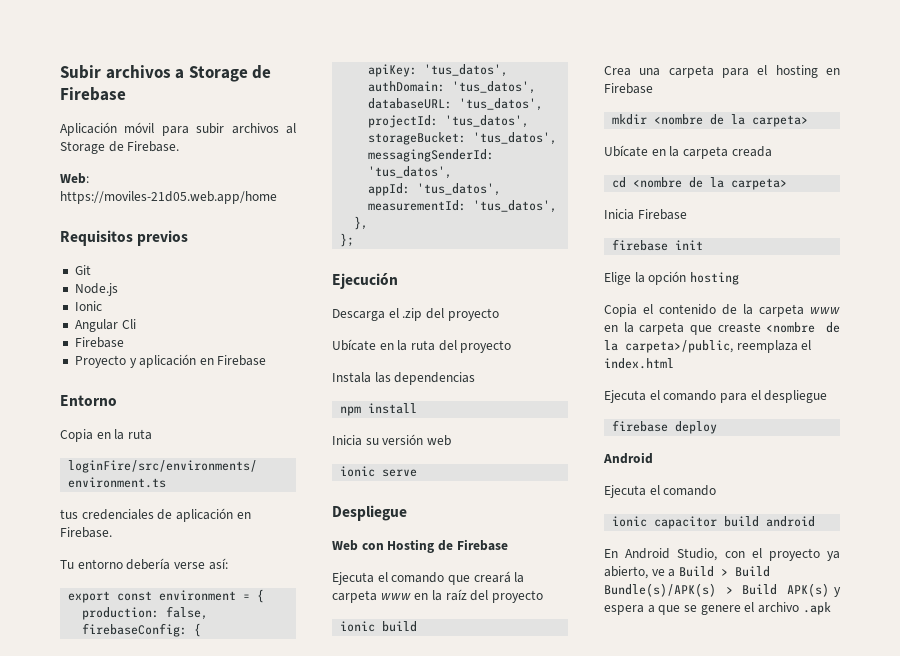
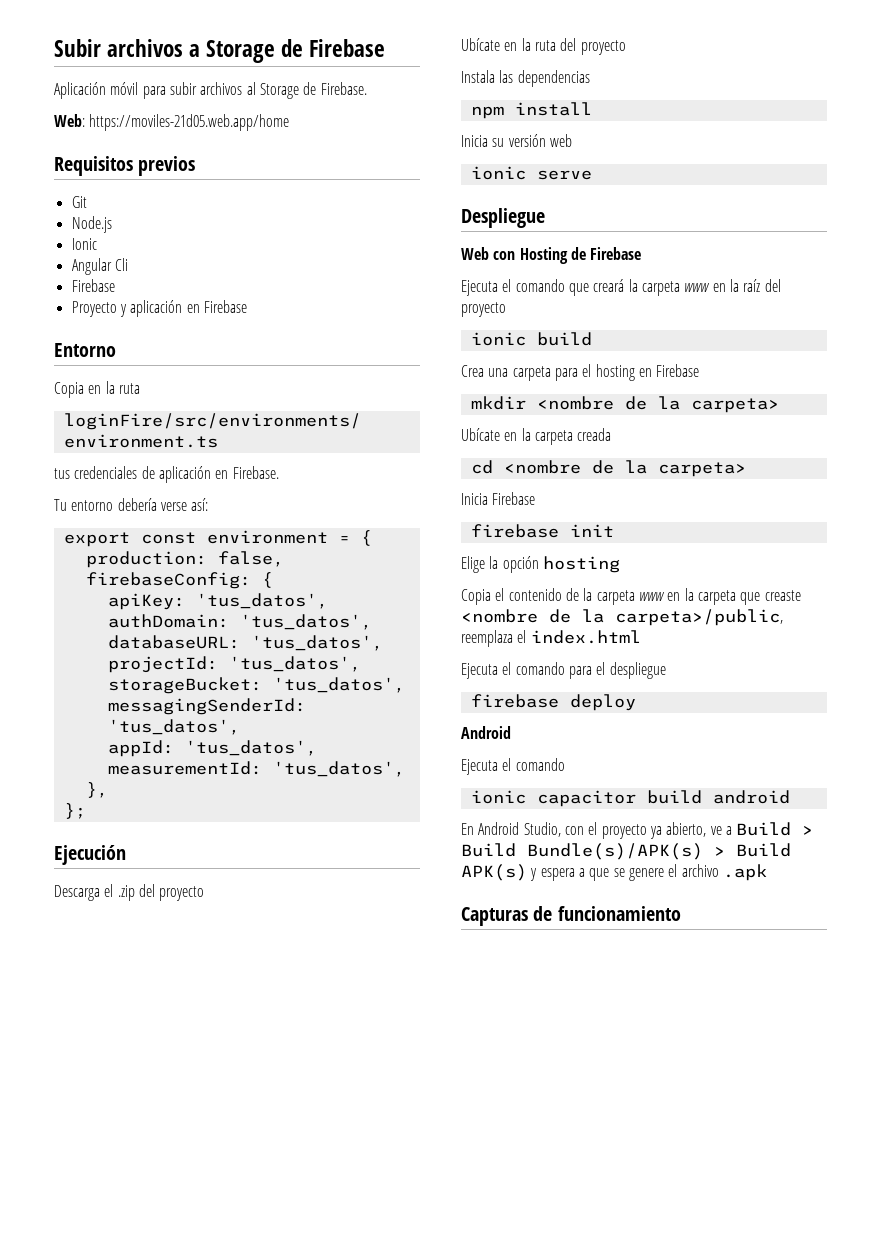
(831, 608) none -> [461,906,681,926] // Capturas de funcionamiento

